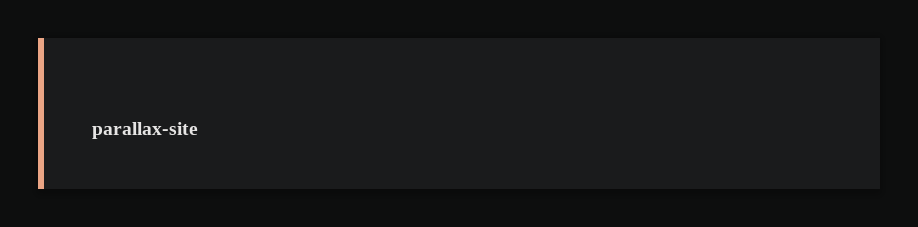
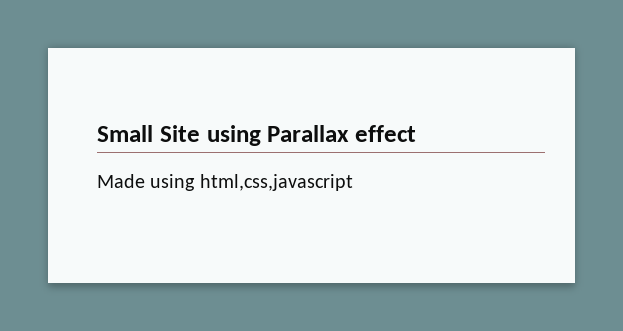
[92,122,198,139] parallax-site -> [97,125,416,146] [97,174,353,191] Small Site using Parallax effect // Made using html,css,javascript

